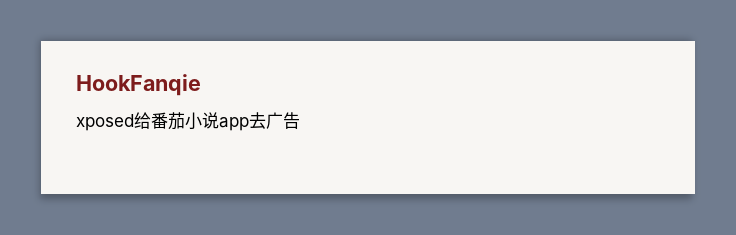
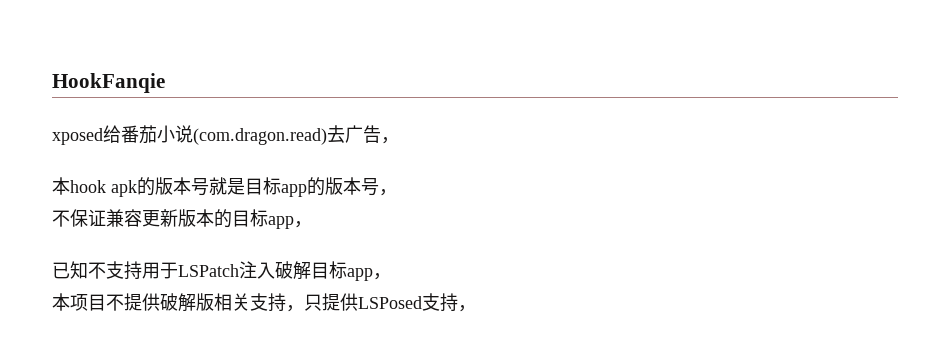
[219,112,300,131] app去广告 -> [193,125,399,145] [52,177,397,197] [52,209,312,229] [52,261,391,281] [52,293,476,312] (com.dragon.read)去广告， // 本hook apk的版本号就是目标app的版本号， // 不保证兼容更新版本的目标app， // 已知不支持用于LSPatch注入破解目标app， // 本项目不提供破解版相关支持，只提供LSPosed支持，

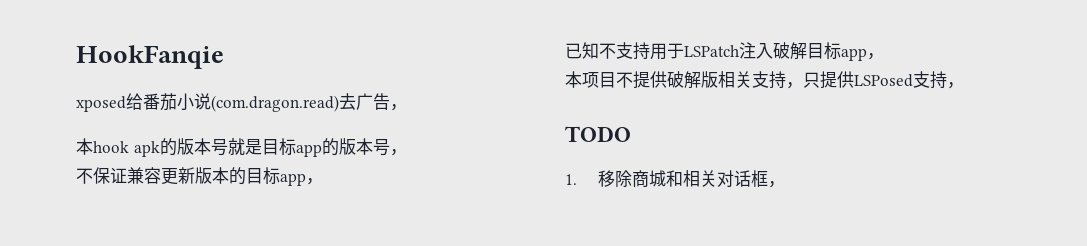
(476, 308) none -> [565,126,631,142] [565,170,786,188] // TODO // 1.移除商城和相关对话框，

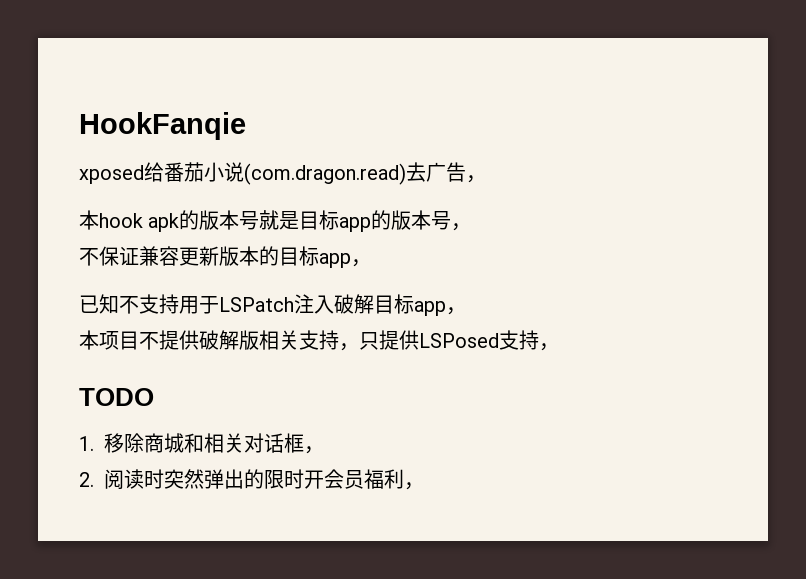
(786, 184) none -> [79,469,424,490] // 2.阅读时突然弹出的限时开会员福利，

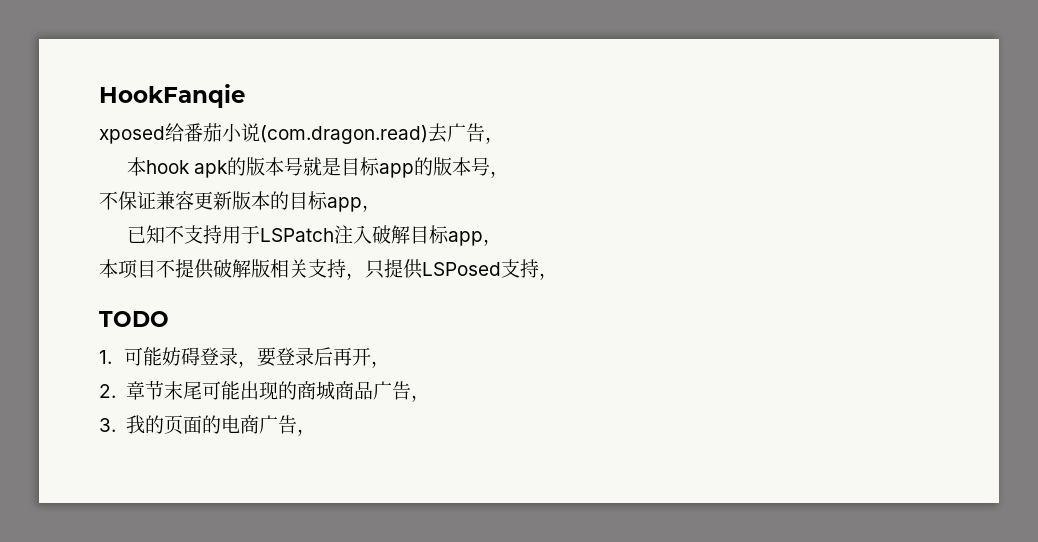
[104,433,324,454] [79,469,404,489] 移除商城和相关对话框， // 2.阅读时突然弹出的限时开会员福利 -> [124,347,391,368] [99,380,430,402] [99,415,297,435] 可能妨碍登录，要登录后再开， // 2.章节末尾可能出现的商城商品广告， // 3.我的页面的电商广告

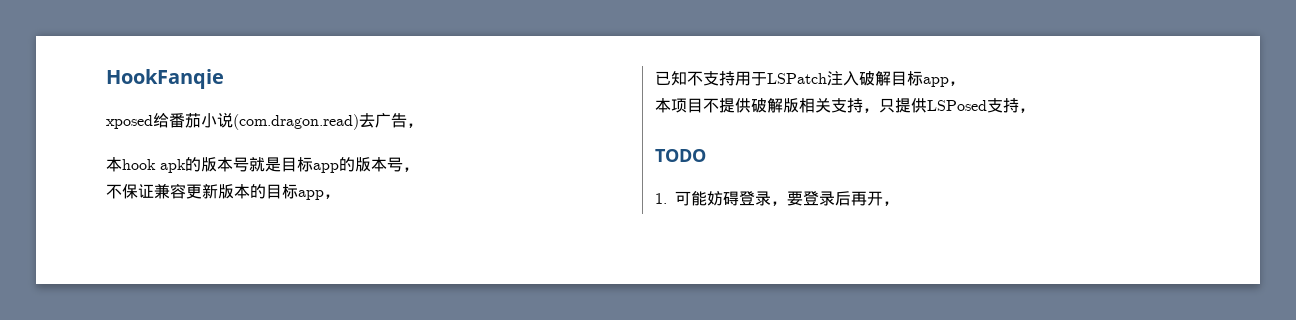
[99,380,430,402] [99,415,316,436] // 2.章节末尾可能出现的商城商品广告， // 3.我的页面的电商广告， -> (899, 203) none

